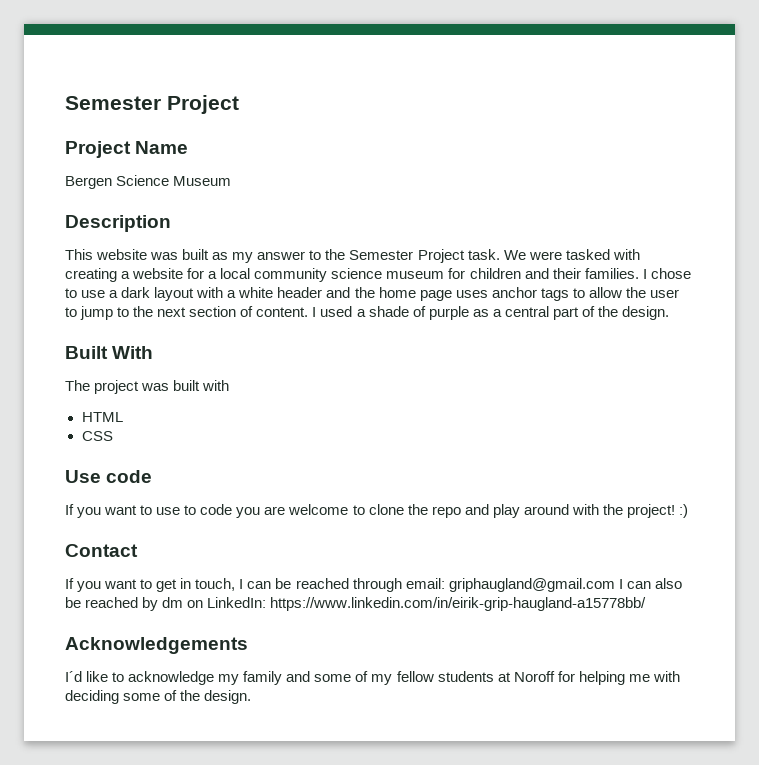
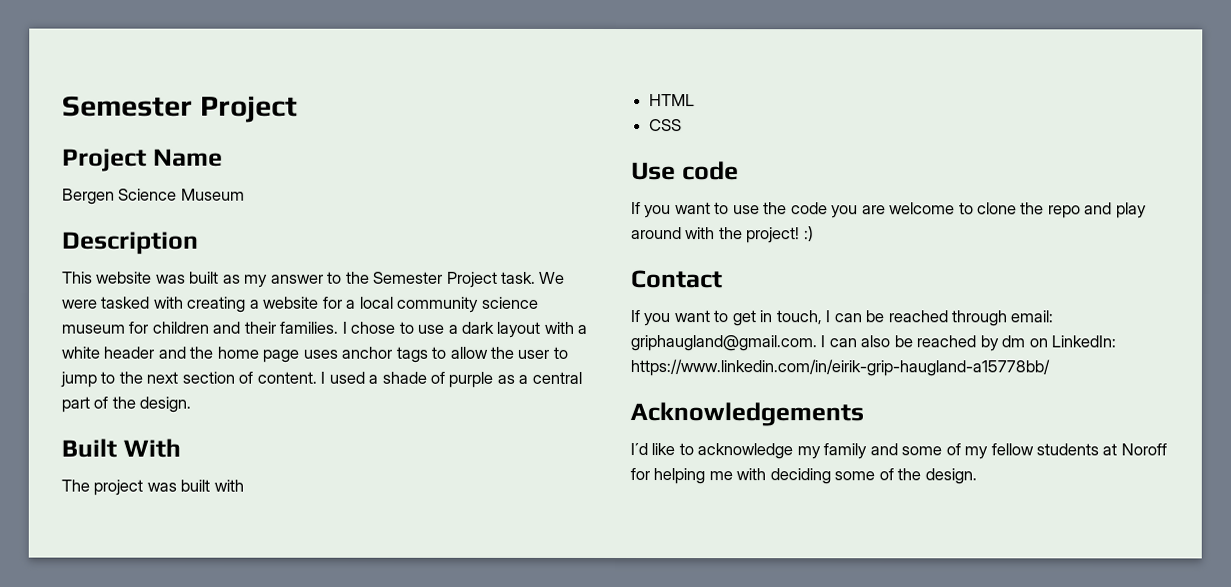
[184,505,197,515] to -> [763,202,788,215] the
[448,578,615,592] griphaugland@gmail.com -> [630,335,817,352] griphaugland@gmail.com.

